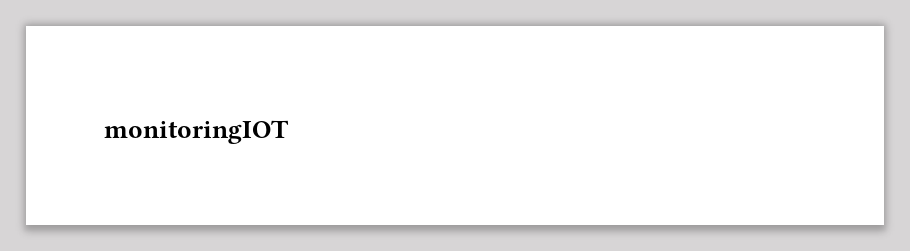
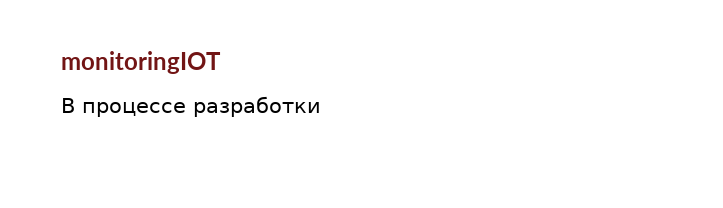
(289, 132) none -> [61,96,321,117] // В процессе разработки

